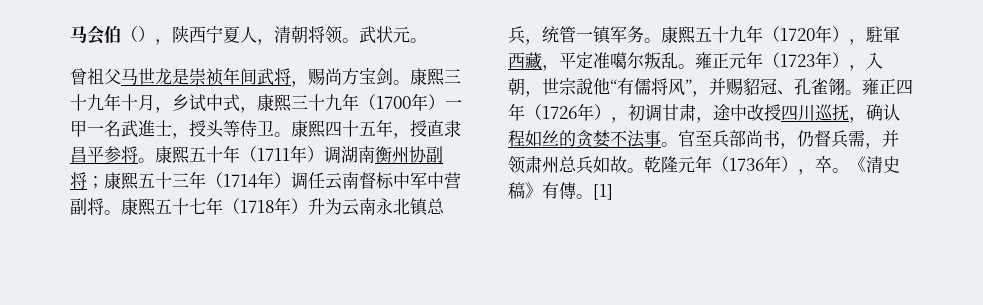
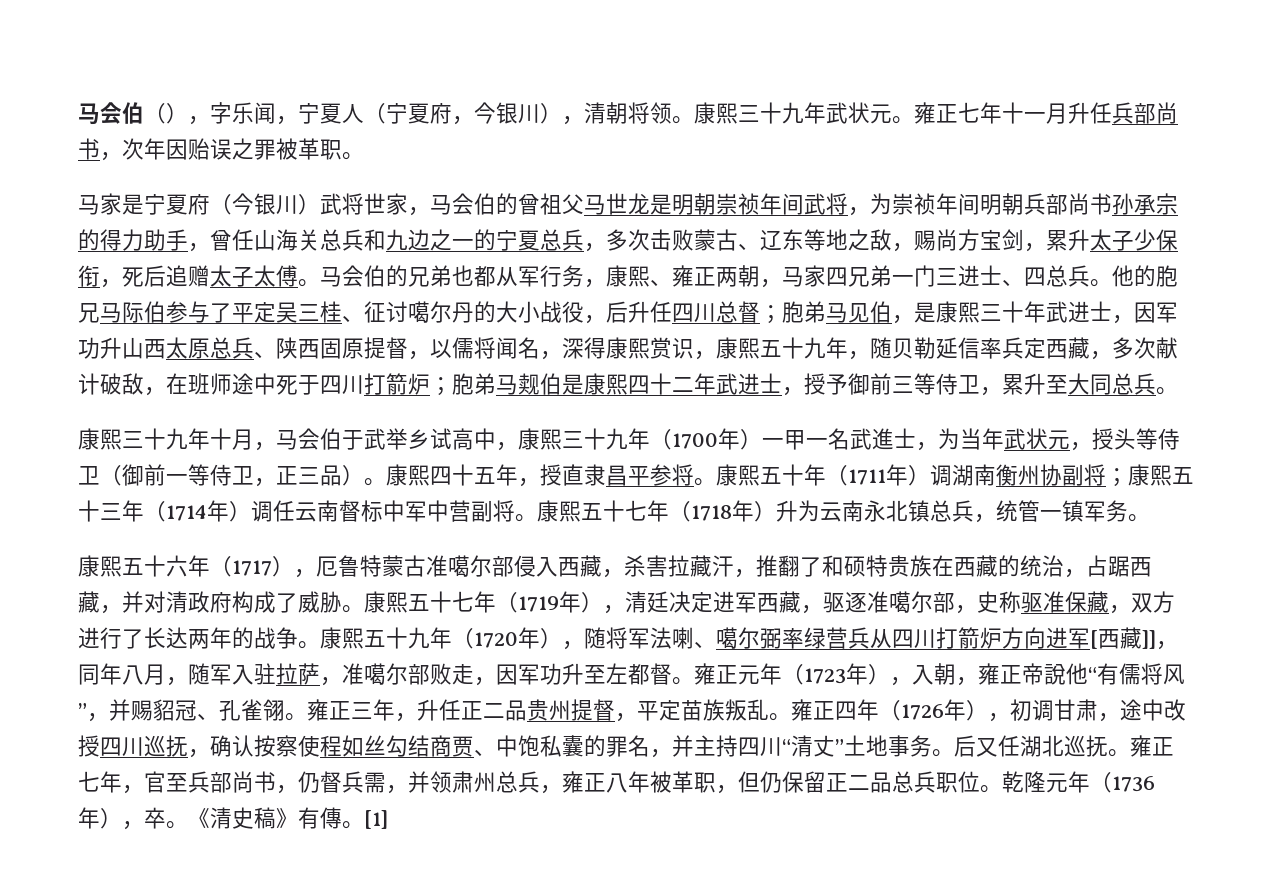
[172,25,427,45] 陕西宁夏人，清朝将领。武状元。 // -> [210,102,1178,125] [78,138,364,161] [78,193,518,216] 字乐闻，宁夏人（宁夏府，今银川），清朝将领。康熙三十九年武状元。雍正七年十一月升任兵部尚书，次年因贻误之罪被革职。 // 马家是宁夏府（今银川）武将世家，马会伯的
(189, 76) none -> [672,193,716,215] 明朝
[308,68,410,85] 赐尚方宝剑。 -> [870,193,1178,215] [78,229,1178,252] [78,265,1178,288] [78,301,1178,324] [78,337,1178,360] [78,373,1178,396] 为崇祯年间明朝兵部尚书孙承宗的得力助手，曾任山海关总兵和九边之一的宁夏总兵，多次击败蒙古、辽东等地之敌，赐尚方宝剑，累升太子少保衔，死后追赠太子太傅。马会伯的兄弟也都从军行务，康熙、雍正两朝，马家四兄弟一门三进士、四总兵。他的胞兄马际伯参与了平定吴三桂、征讨噶尔丹的大小战役，后升任四川总督；胞弟马见伯，是康熙三十年武进士，因军功升山西太原总兵、陕西固原提督，以儒将闻名，深得康熙赏识，康熙五十九年，随贝勒延信率兵定西藏，多次献计破敌，在班师途中死于四川打箭炉；胞弟马觌伯是康熙四十二年武进士，授予御前三等侍卫，累升至大同总兵。 //
[172,94,240,112] 乡试中式 -> [276,428,496,450] 马会伯于武举乡试高中
[189,120,274,138] 授头等侍卫 -> [938,428,1180,451] [78,464,364,487] 为当年武状元，授头等侍卫（御前一等侍卫，正三品）
(661, 40) none -> [78,555,1152,578] [78,591,1175,614] [78,627,320,649] // 康熙五十六年（1717），厄鲁特蒙古准噶尔部侵入西藏，杀害拉藏汗，推翻了和硕特贵族在西藏的统治，占踞西藏，并对清政府构成了威胁。康熙五十七年（1719年），清廷决定进军西藏，驱逐准噶尔部，史称驱准保藏，双方进行了长达两年的战争。
[865,26,900,43] [508,52,678,71] 駐軍西藏，平定准噶尔叛乱 -> [584,627,1178,650] [78,663,672,686] 随将军法喇、噶尔弼率绿营兵从四川打箭炉方向进军[西藏]]，同年八月，随军入驻拉萨，准噶尔部败走，因军功升至左都督
[542,78,576,95] 世宗 -> [978,663,1044,685] 雍正帝
(896, 86) none -> [351,699,835,722] 三年，升任正二品贵州提督，平定苗族叛乱。雍正
[508,130,678,148] 程如丝的贪婪不法事。 -> [254,735,1174,758] [78,771,144,794] 按察使程如丝勾结商贾、中饱私囊的罪名，并主持四川“清丈”土地事务。后又任湖北巡抚。雍正七年，
[593,156,627,173] 如故 -> [540,771,980,794] ，雍正八年被革职，但仍保留正二品总兵职位

